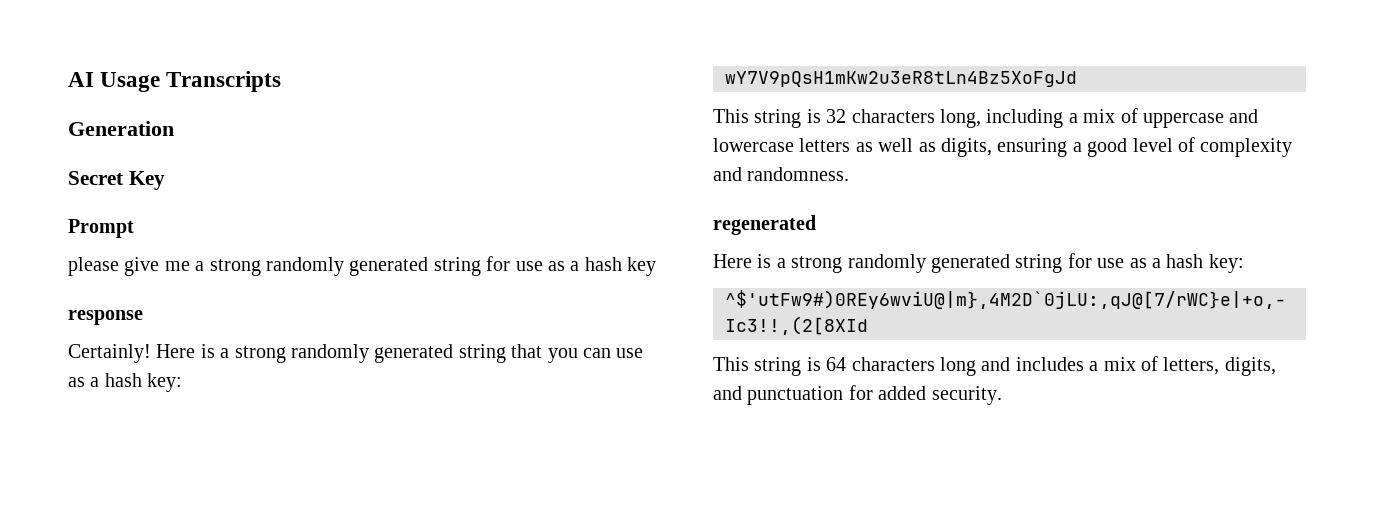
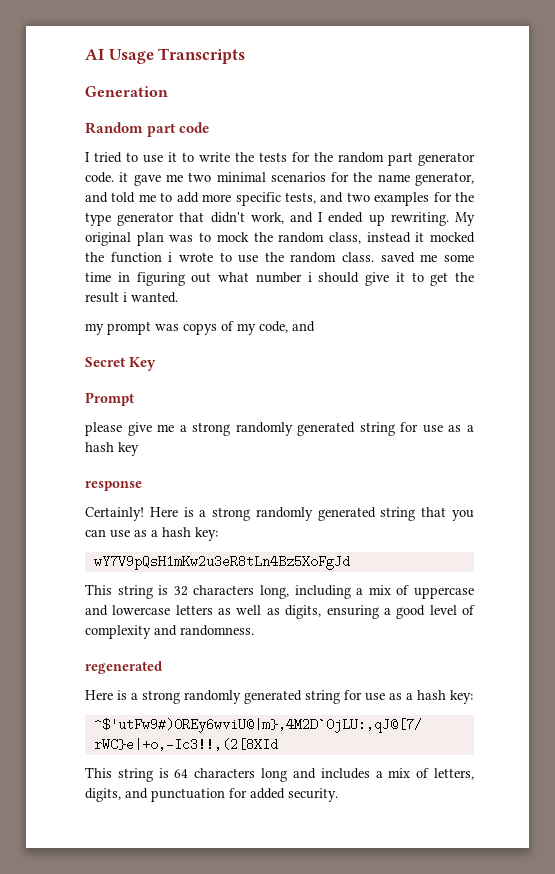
(174, 128) none -> [85,122,210,137] [85,152,475,166] [85,172,475,186] [85,192,475,206] [85,212,475,226] [85,232,475,246] [85,252,474,263] [85,272,474,286] [85,292,178,303] [85,321,315,335] // Random part code // I tried to use it to write the tests for the random part generator code. it gave me two minimal scenarios for the name generator, and told me to add more specific tests, and two examples for the type generator that didn't work, and I ended up rewriting. My original plan was to mock the random class, instead it mocked the function i wrote to use the random class. saved me some time in figuring out what number i should give it to get the result i wanted. // my prompt was copys of my code, and

